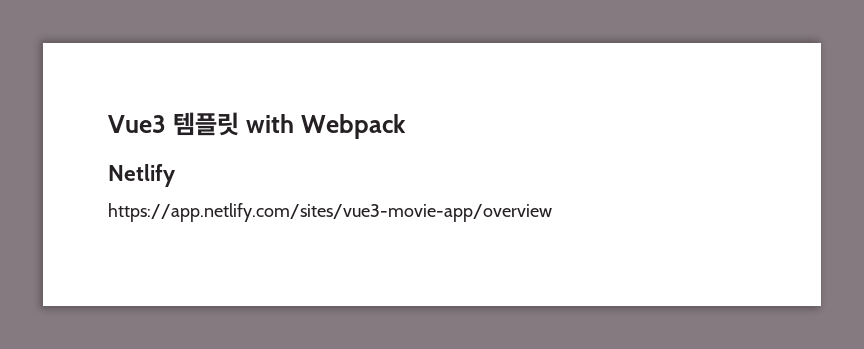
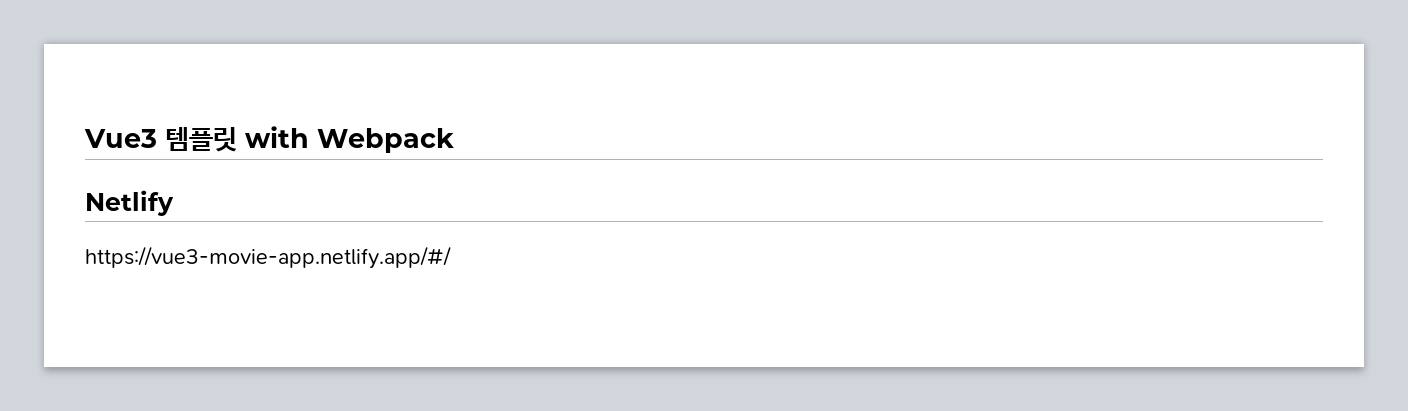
[108,203,552,222] https://app.netlify.com/sites/vue3-movie-app/overview -> [85,246,451,269] https://vue3-movie-app.netlify.app/#/

